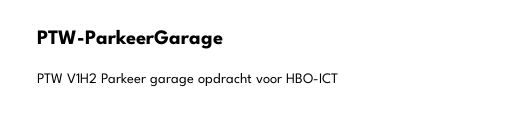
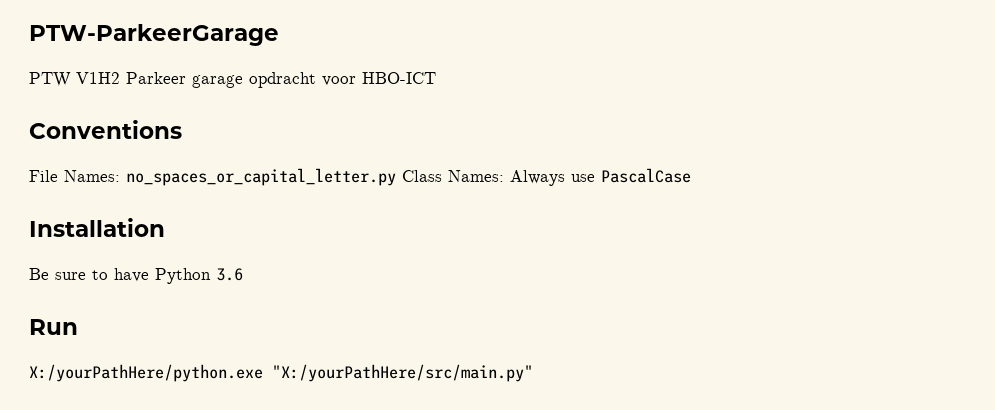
(338, 78) none -> [29,120,182,139] [29,168,691,186] [29,218,165,237] [29,268,243,284] [29,319,78,335] [29,364,533,382] // Conventions // File Names: no_spaces_or_capital_letter.py Class Names: Always use PascalCase // Installation // Be sure to have Python 3.6 // Run // X:/yourPathHere/python.exe "X:/yourPathHere/src/main.py"

